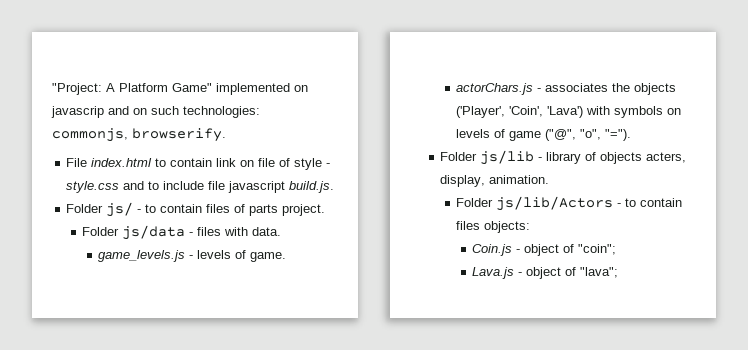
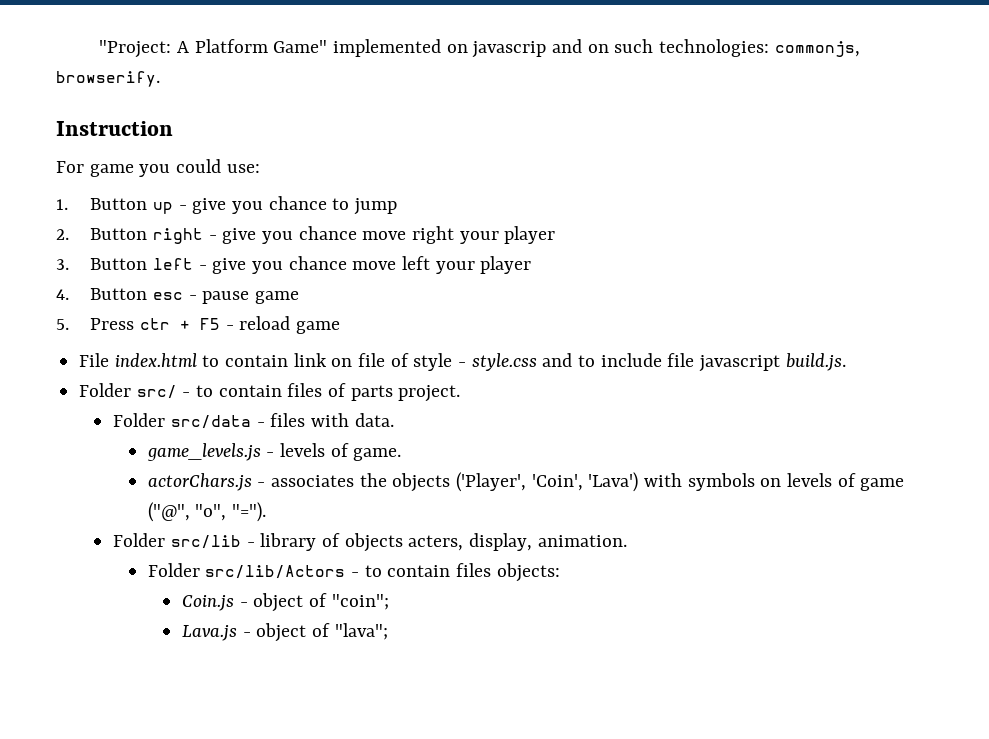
(226, 135) none -> [56,121,173,136] [56,159,260,177] [56,196,397,215] [56,226,556,244] [56,256,532,274] [56,288,299,304] [56,316,340,334] // Instruction // For game you could use: // 1. Button up - give you chance to jump // 2. Button right - give you chance move right your player // 3. Button left - give you chance move left your player // 4. Button esc - pause game // 5. Press ctr + F5 - reload game
[106,202,134,217] js/ -> [136,385,177,399] src/
[122,225,186,240] js/data -> [171,415,252,429] src/data
[480,150,535,165] js/lib -> [171,535,242,549] src/lib
[496,196,614,211] js/lib/Actors -> [205,565,346,579] src/lib/Actors

